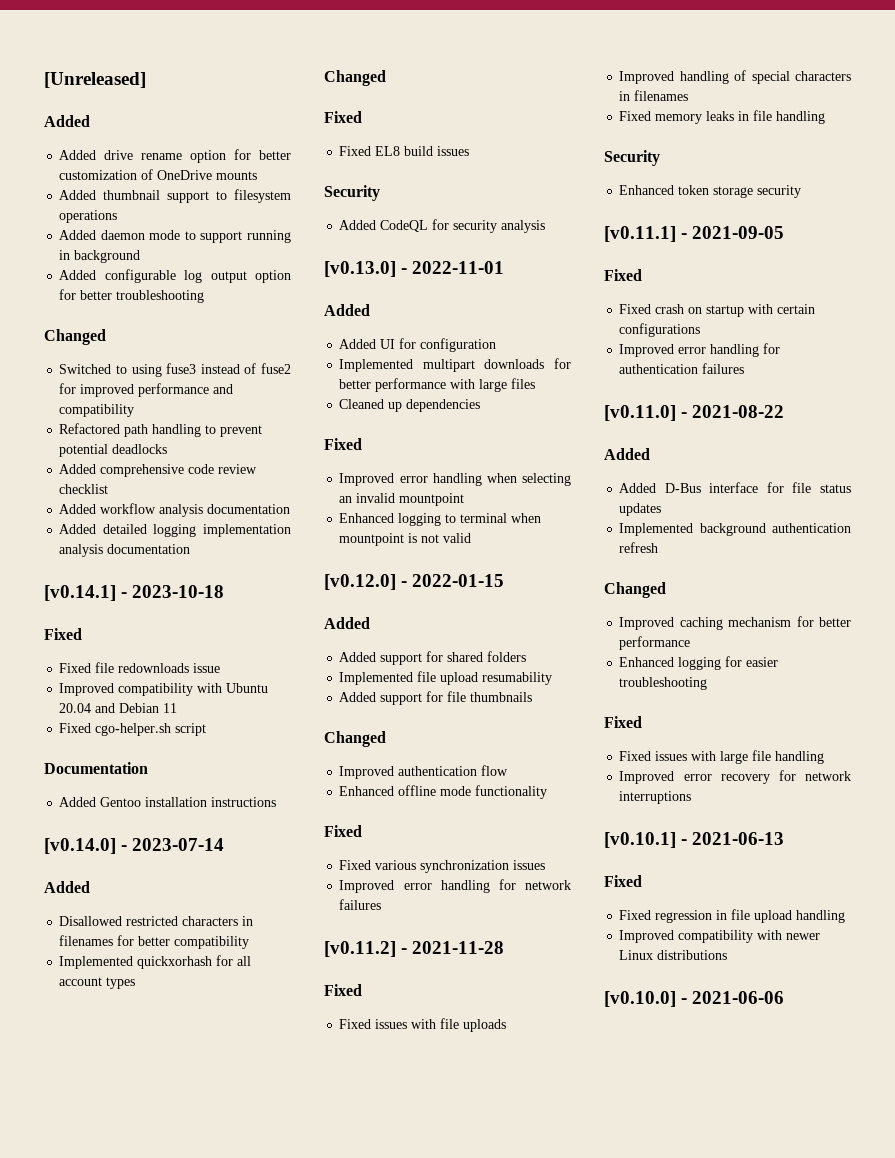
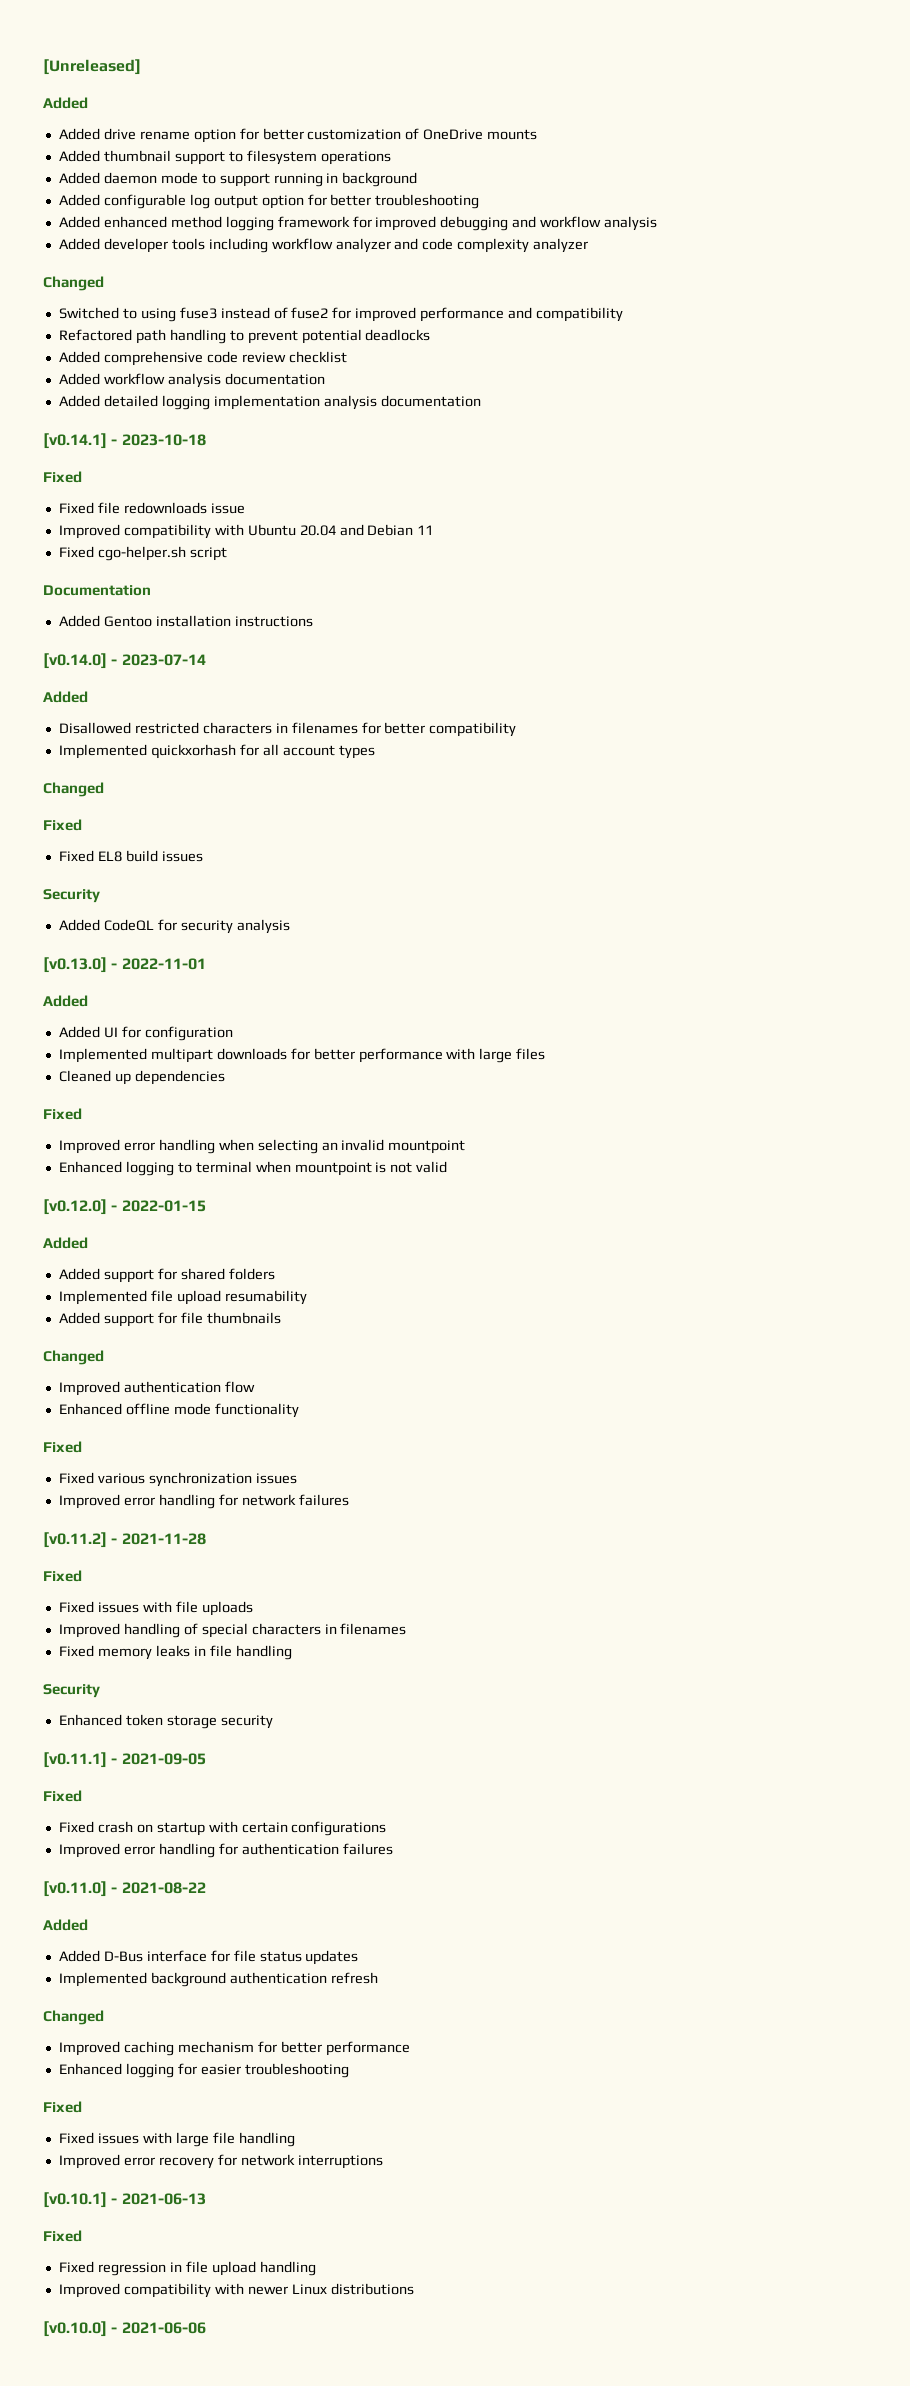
(205, 296) none -> [58,216,658,231] [58,238,589,253] // Added enhanced method logging framework for improved debugging and workflow analysis // Added developer tools including workflow analyzer and code complexity analyzer

